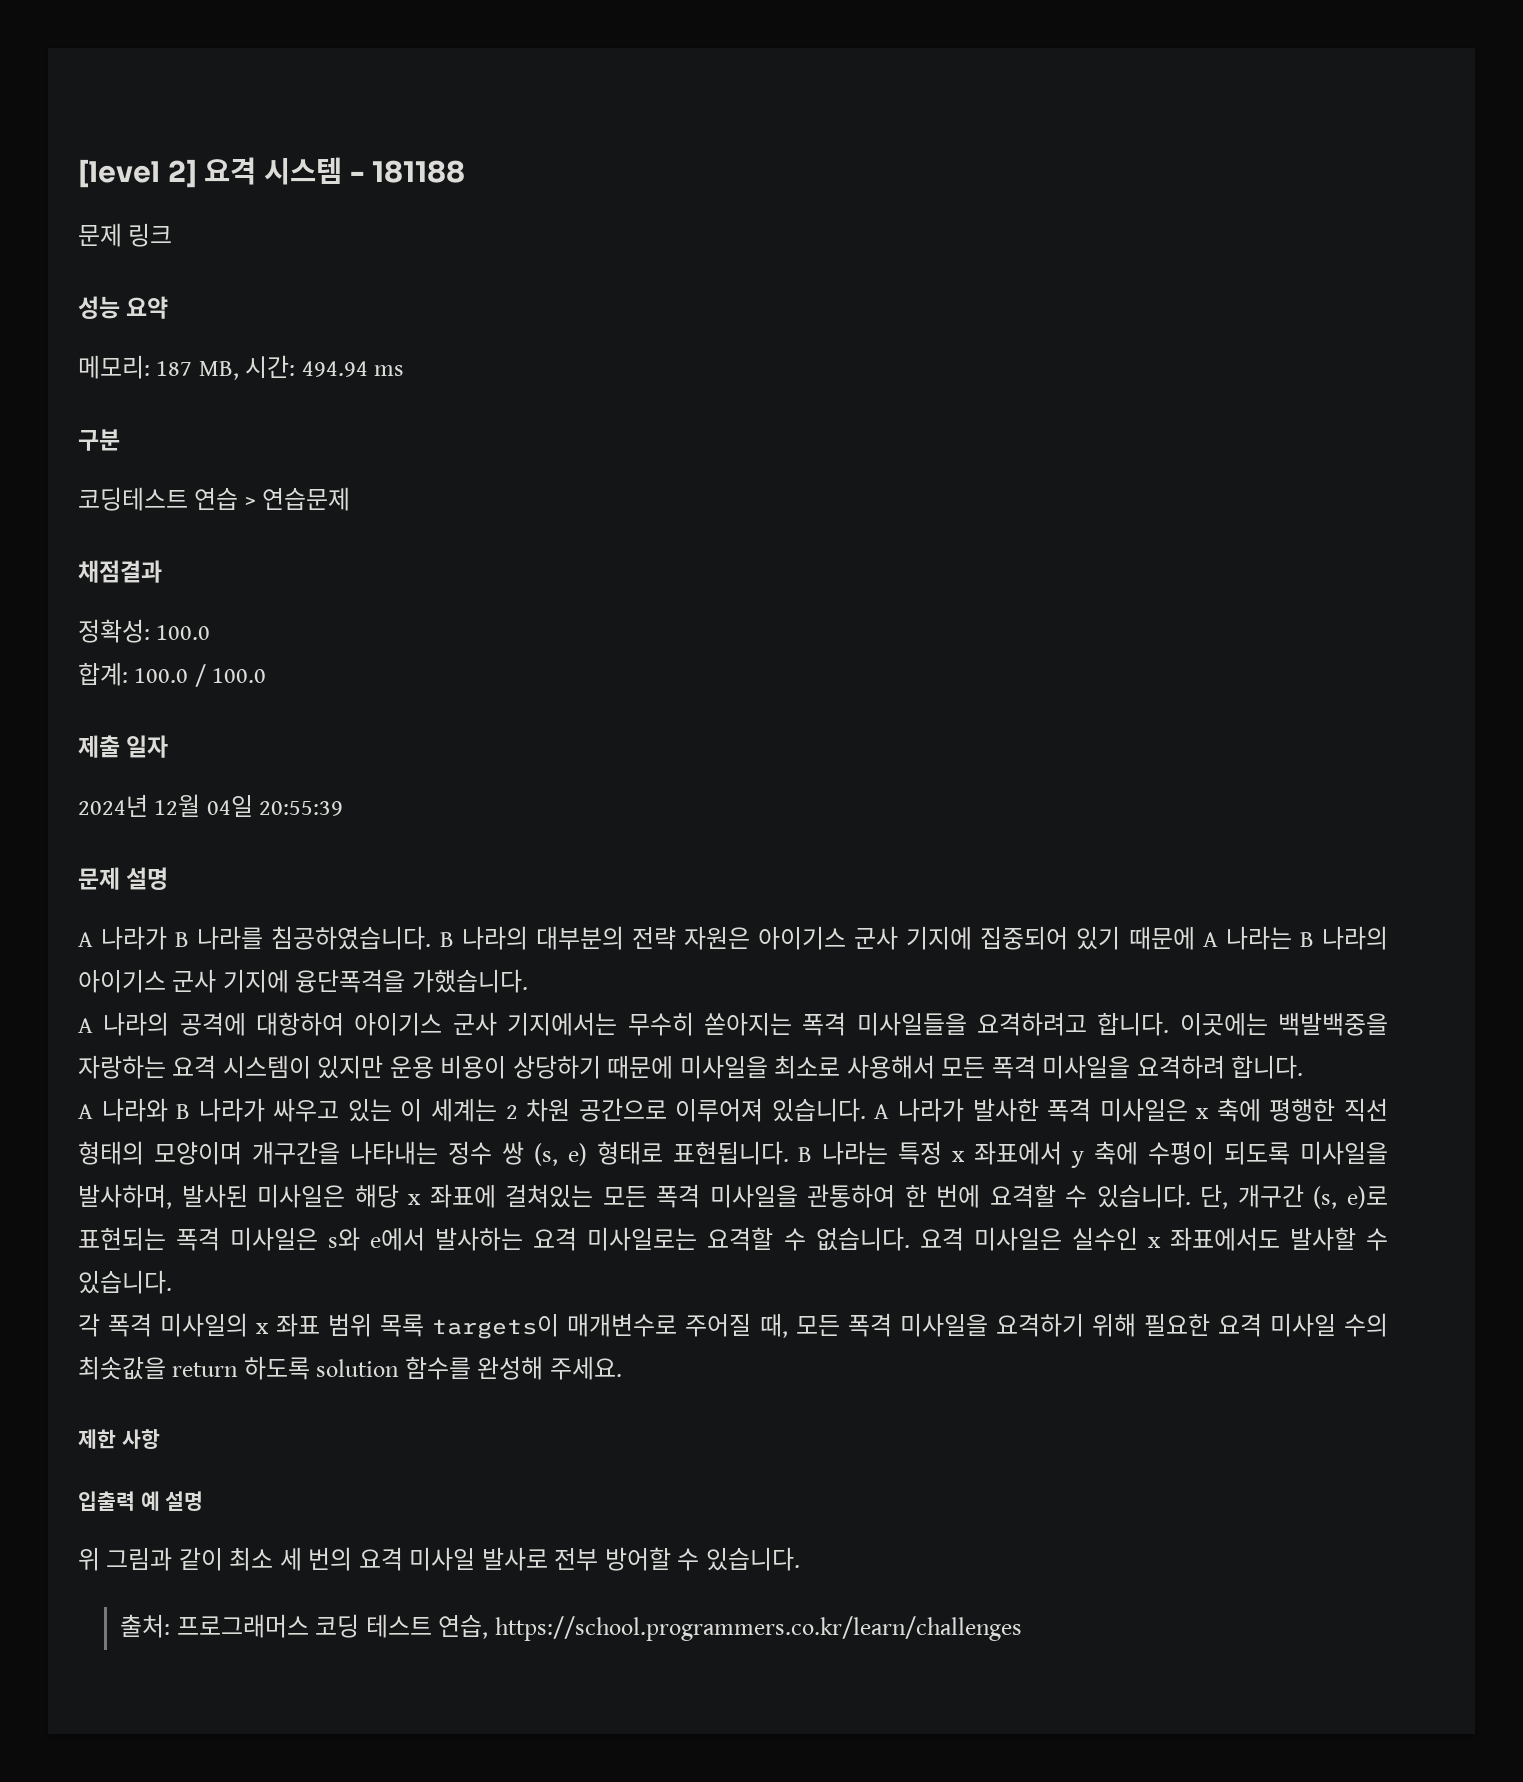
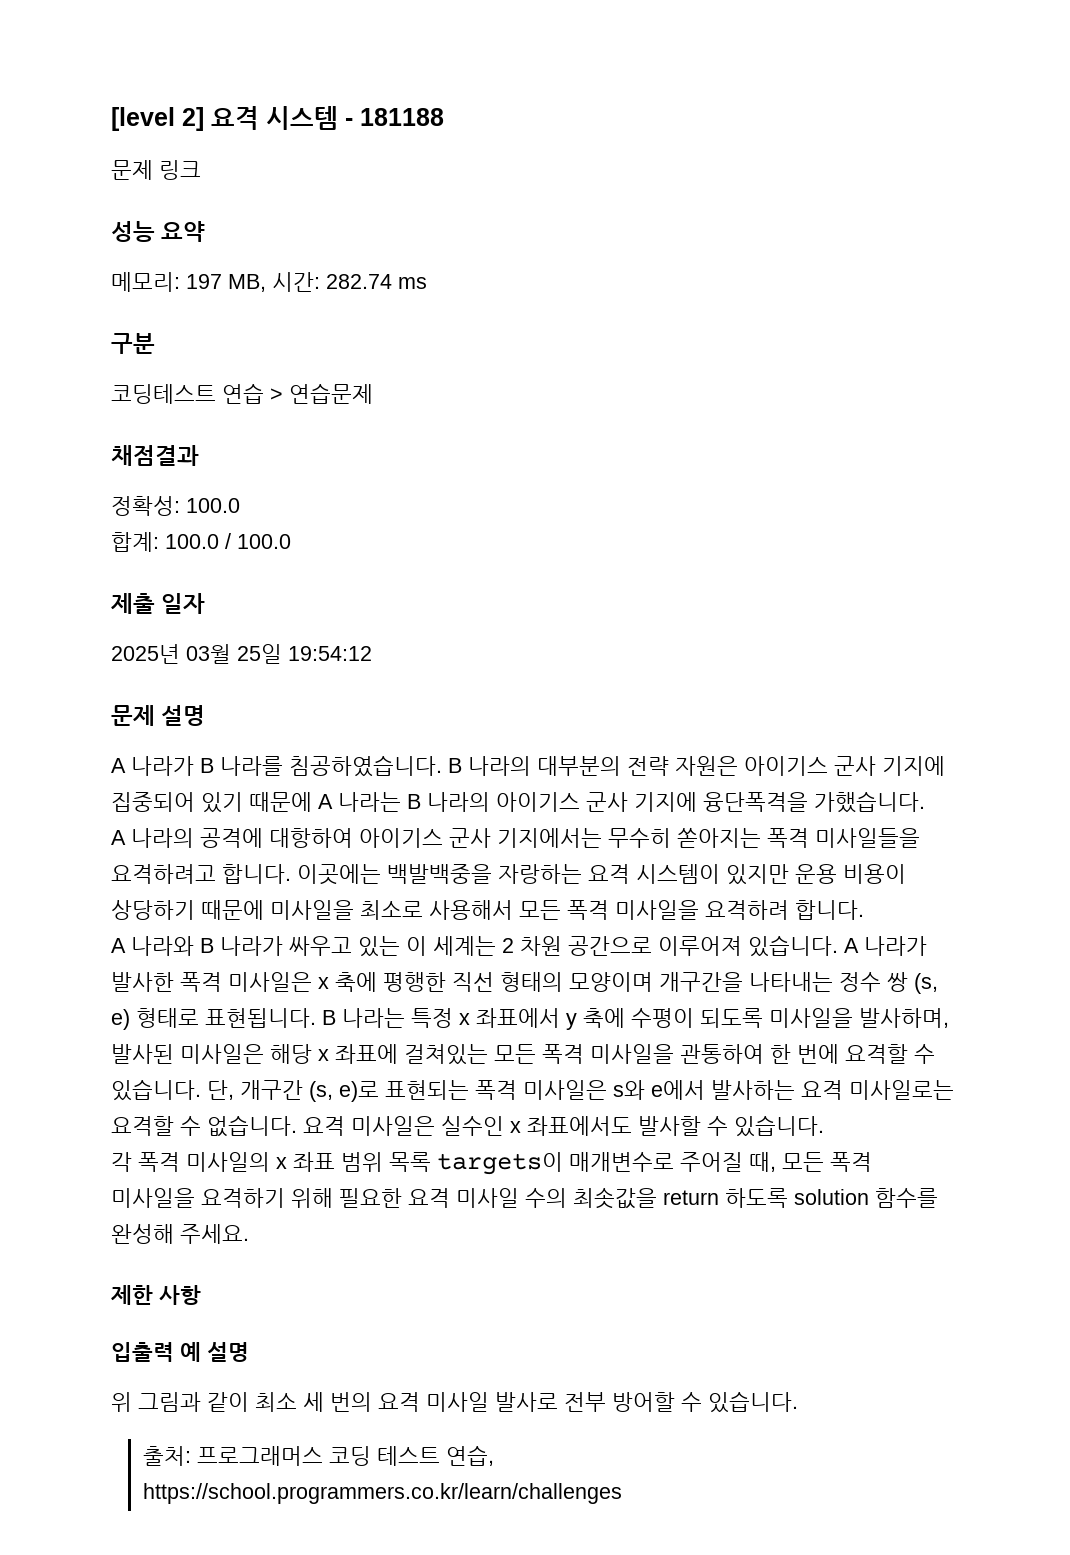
[156,361,193,376] 187 -> [186,274,222,289] 197
[301,361,368,377] 494.94 -> [326,274,392,289] 282.74
[78,794,344,817] 2024년 12월 04일 20:55:39 -> [111,644,372,664] 2025년 03월 25일 19:54:12

